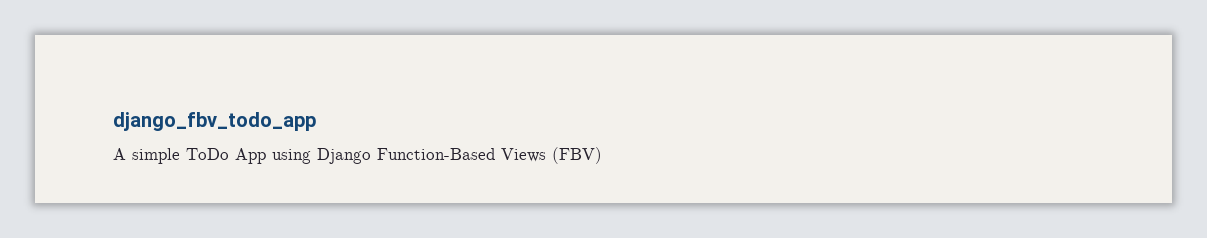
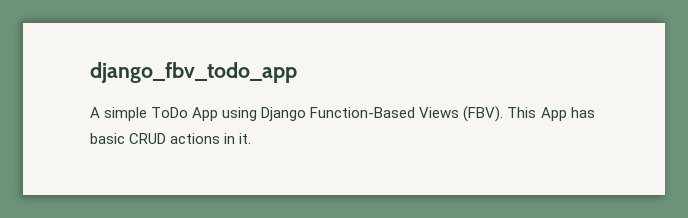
[552,147,602,164] (FBV) -> [463,106,595,122] [90,133,252,144] (FBV). This App has basic CRUD actions in it.

